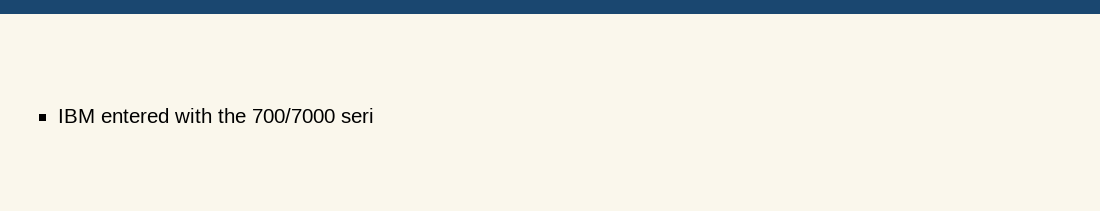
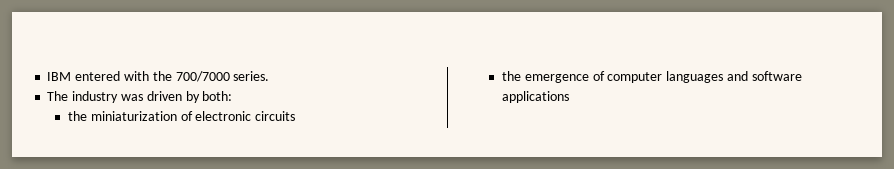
[340,108,374,123] seri -> [233,71,270,81] [47,91,233,103] [68,111,296,121] [502,71,802,83] [502,91,570,103] series. // The industry was driven by both: // the miniaturization of electronic circuits // the emergence of computer languages and software applications

